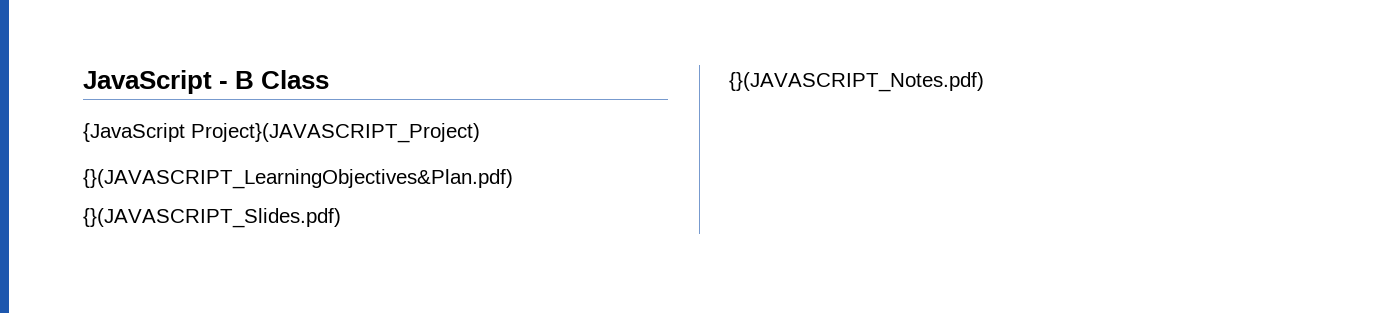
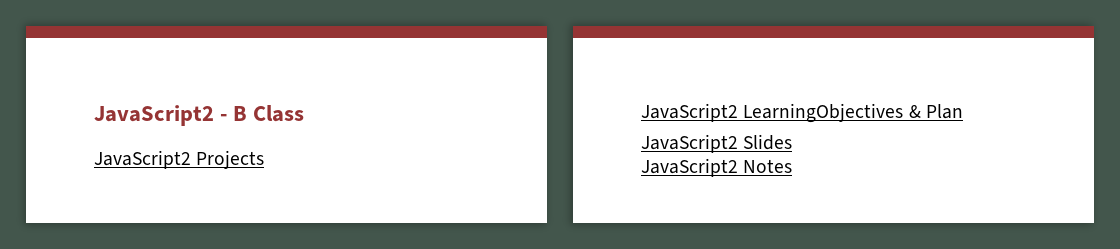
[83,70,212,94] JavaScript -> [94,105,214,126] JavaScript2
[83,123,480,143] [83,169,513,189] [83,208,341,228] [729,72,984,92] {JavaScript Project}(JAVASCRIPT_Project) // {}(JAVASCRIPT_LearningObjectives&Plan.pdf) // {}(JAVASCRIPT_Slides.pdf) // {}(JAVASCRIPT_Notes.pdf) -> [94,150,265,169] [641,103,963,123] [641,134,793,153] [641,158,793,177] JavaScript2 Projects // JavaScript2 LearningObjectives & Plan // JavaScript2 Slides // JavaScript2 Notes

